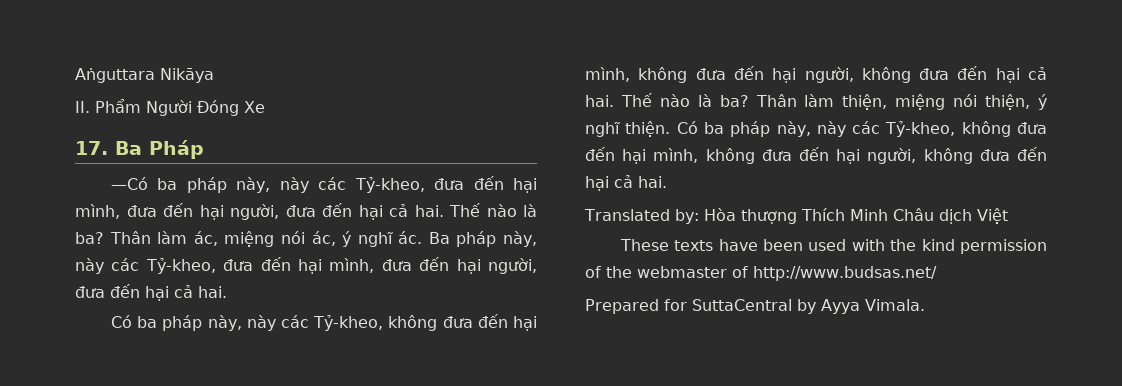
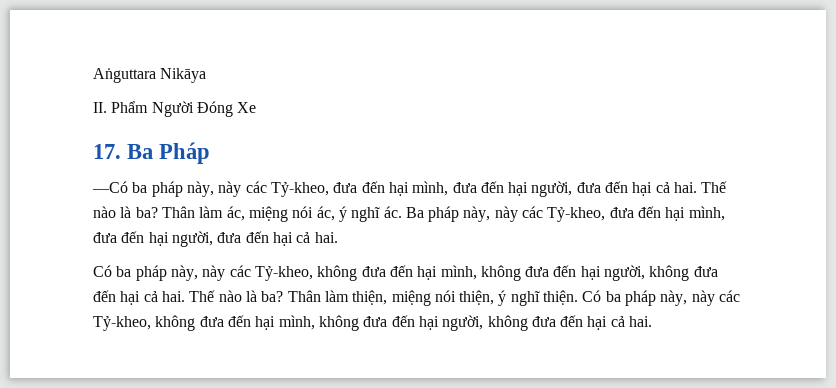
[584,208,1008,224] [619,239,1047,254] [585,266,937,281] [585,299,925,314] // Translated by: Hòa thượng Thích Minh Châu dịch Việt // These texts have been used with the kind permission of the webmaster of http://www.budsas.net/ // Prepared for SuttaCentral by Ayya Vimala. -> (653, 321) none

